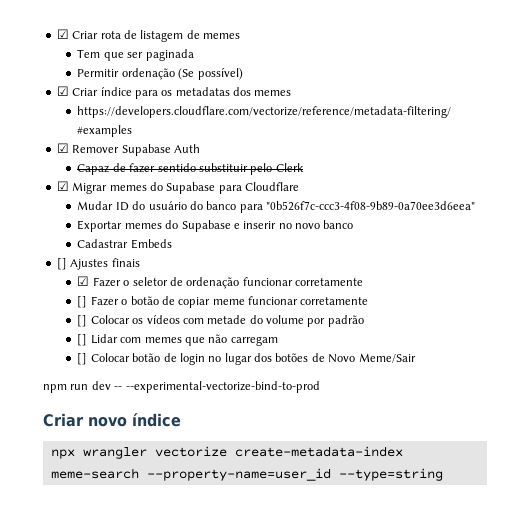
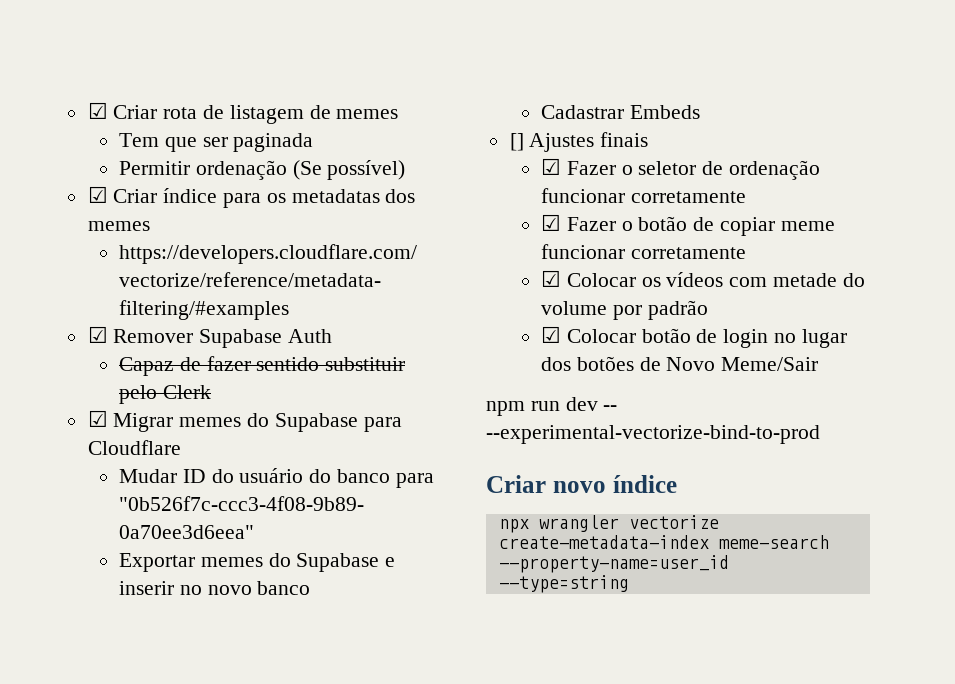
[77,296,88,308] [] -> [540,214,561,231] ☑
[77,315,88,327] [] -> [540,270,561,287] ☑
[77,334,278,346] [77,353,88,365] [] Lidar com memes que não carregam // [] -> [540,326,561,343] ☑

